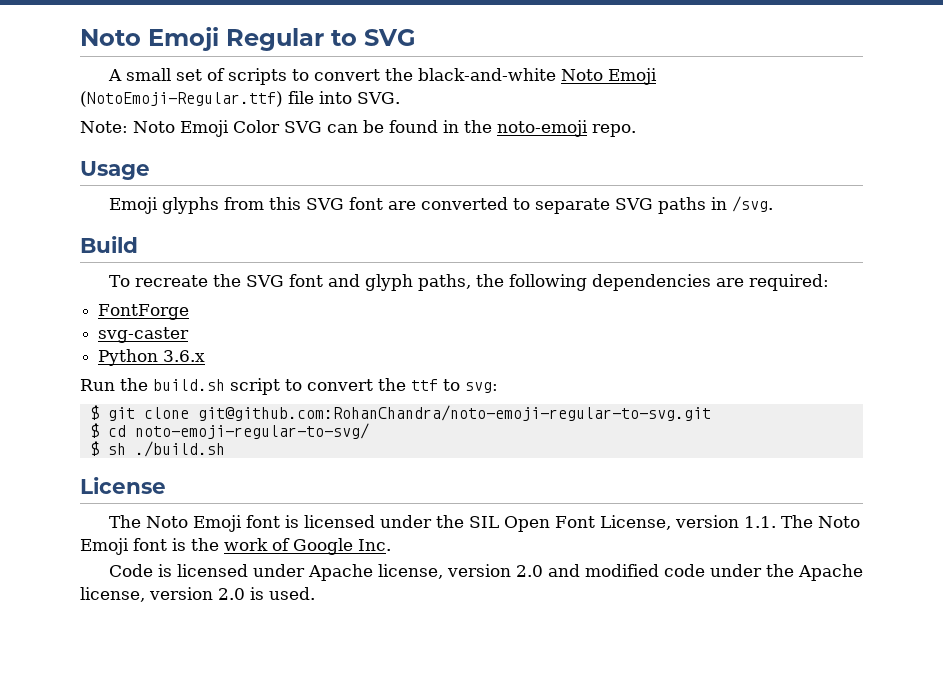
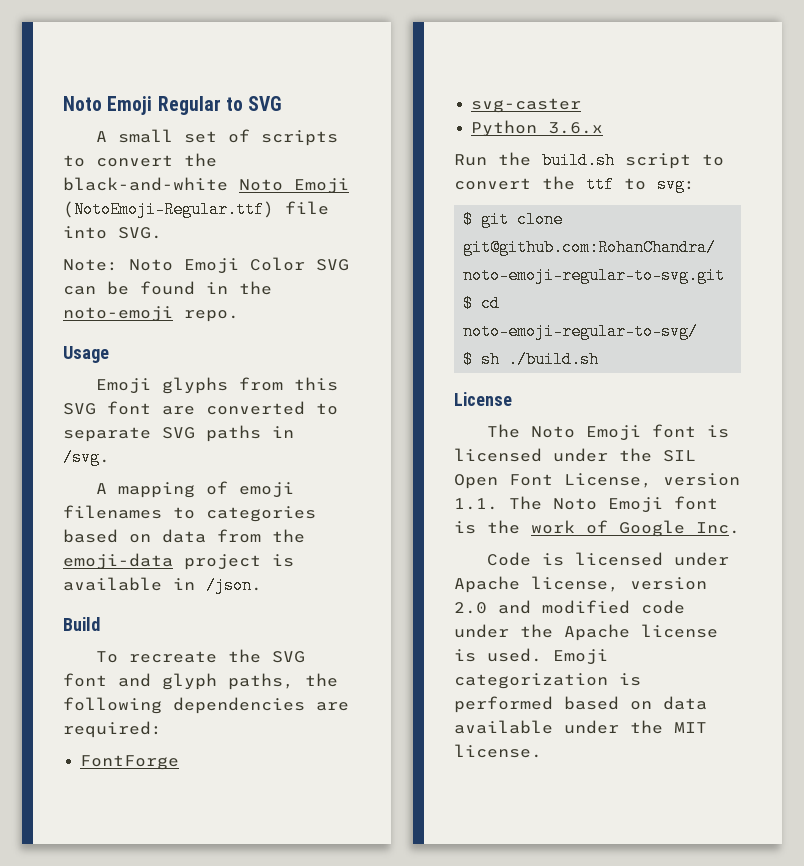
(773, 204) none -> [96,481,295,498] [63,505,316,522] [63,529,305,543] [63,553,294,570] [63,577,262,594] // A mapping of emoji filenames to categories based on data from the emoji-data project is available in /json.
[80,587,315,602] license, version 2.0 is used. -> [641,624,718,638] [454,648,608,665] [454,673,641,689] [454,696,707,713] [454,720,707,734] [454,744,542,758] license is used. Emoji categorization is performed based on data available under the MIT license.

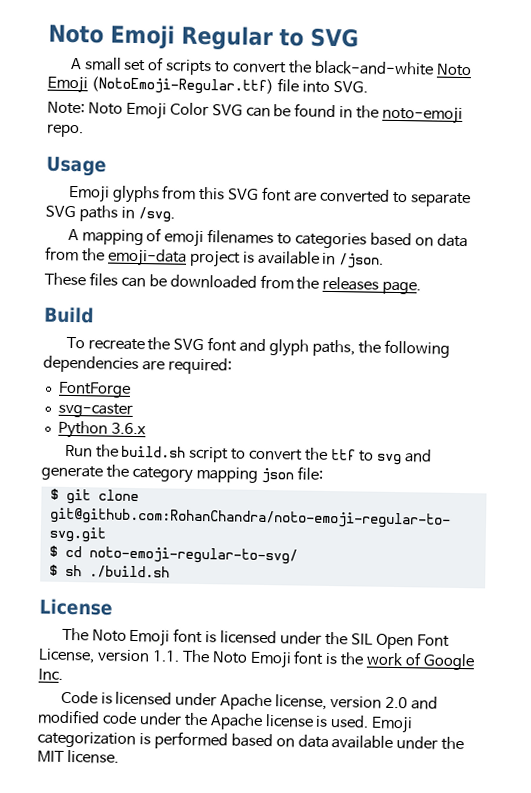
(262, 585) none -> [44,272,422,295] // These files can be downloaded from the releases page.
[657,176,695,193] svg: -> [375,449,432,466] [41,464,323,484] svg and generate the category mapping json file:

